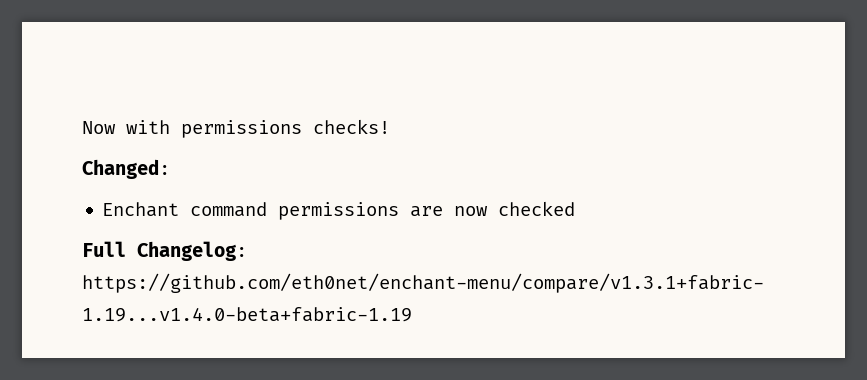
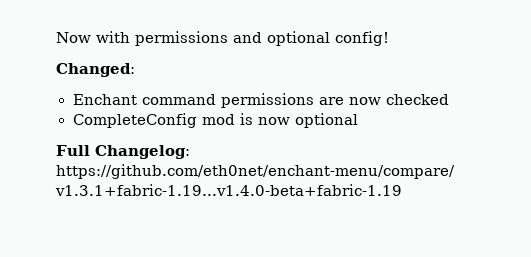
[313,119,390,134] checks! -> [233,31,389,46] and optional config!
(576, 208) none -> [72,113,358,128] // CompleteConfig mod is now optional

